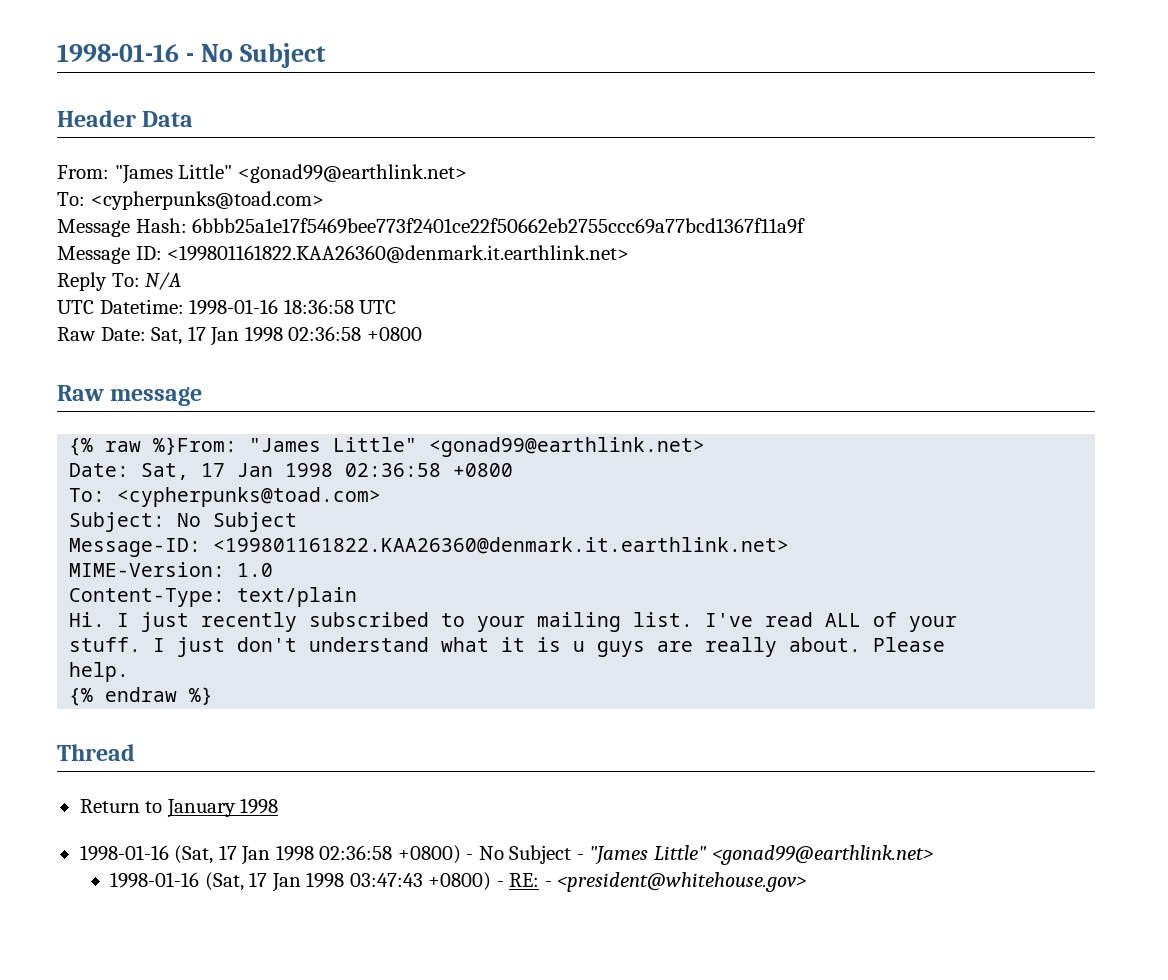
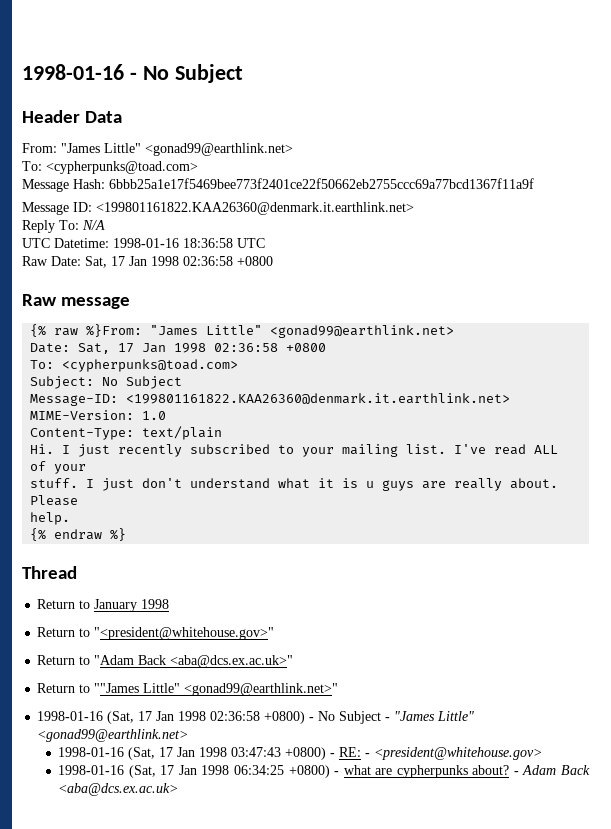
(279, 806) none -> [37,627,275,640] [37,655,294,668] [37,683,339,696] // Return to "<president@whitehouse.gov>" // Return to "Adam Back <aba@dcs.ex.ac.uk>" // Return to ""James Little" <gonad99@earthlink.net>"
(807, 882) none -> [58,765,590,778] [58,783,179,796] // 1998-01-16 (Sat, 17 Jan 1998 06:34:25 +0800) - what are cypherpunks about? - Adam Back <aba@dcs.ex.ac.uk>

